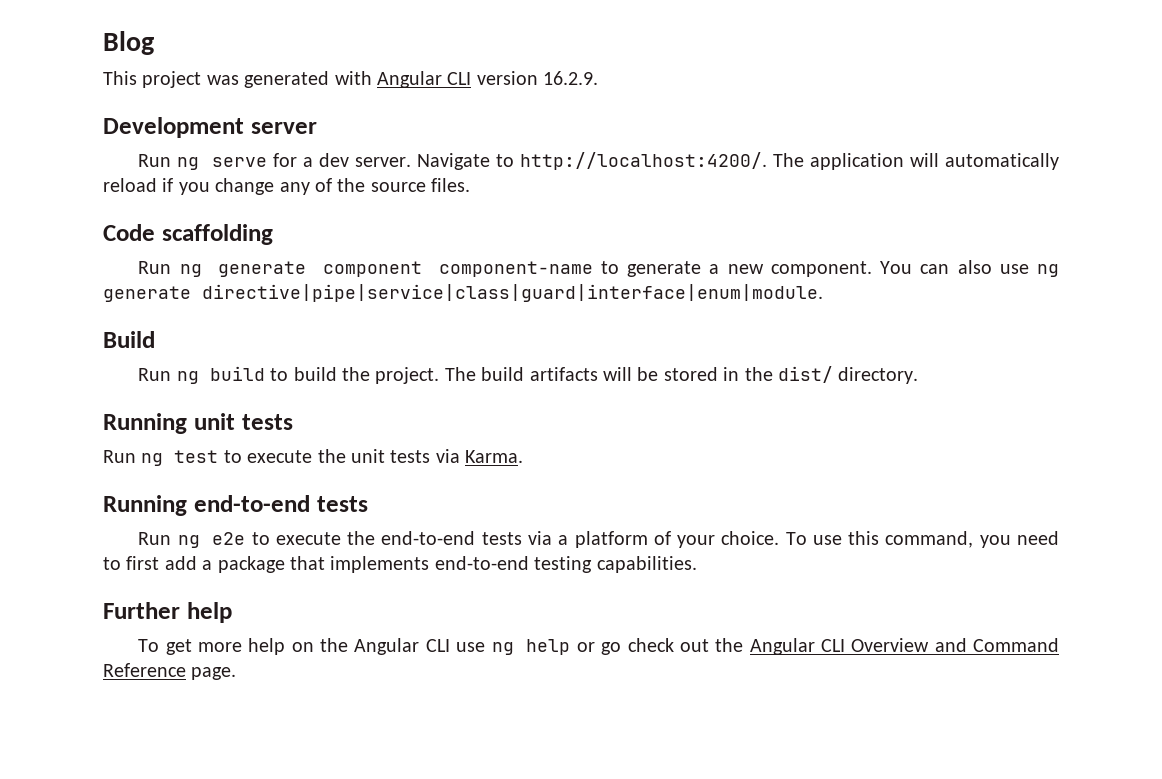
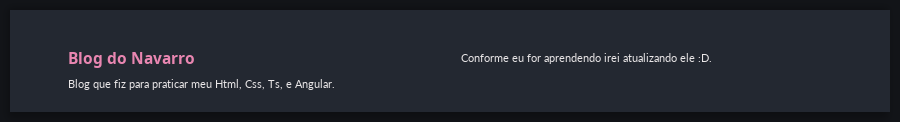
[103,31,154,55] [103,71,599,88] [103,117,317,138] [138,152,1059,170] [103,178,471,195] [103,224,273,245] [138,260,1059,277] [103,284,823,302] [103,331,155,348] [138,366,919,384] [103,413,293,434] [103,449,524,466] [103,495,368,516] [138,531,1060,548] [103,556,697,573] [103,602,232,623] [138,638,1059,655] [103,663,237,680] Blog // This project was generated with Angular CLI version 16.2.9. // Development server // Run ng serve for a dev server. Navigate to http://localhost:4200/. The application will automatically reload if you change any of the source files. // Code scaffolding // Run ng generate component component-name to generate a new component. You can also use ng generate directive|pipe|service|class|guard|interface|enum|module. // Build // Run ng build to build the project. The build artifacts will be stored in the dist/ directory. // Running unit tests // Run ng test to execute the unit tests via Karma. // Running end-to-end tests // Run ng e2e to execute the end-to-end tests via a platform of your choice. To use this command, you need to first add a package that implements end-to-end testing capabilities. // Further help // To get more help on the Angular CLI use ng help or go check out the Angular CLI Overview and Command Reference page. -> [68,52,196,68] [68,79,335,90] [461,53,712,64] Blog do Navarro // Blog que fiz para praticar meu Html, Css, Ts, e Angular. // Conforme eu for aprendendo irei atualizando ele :D.

